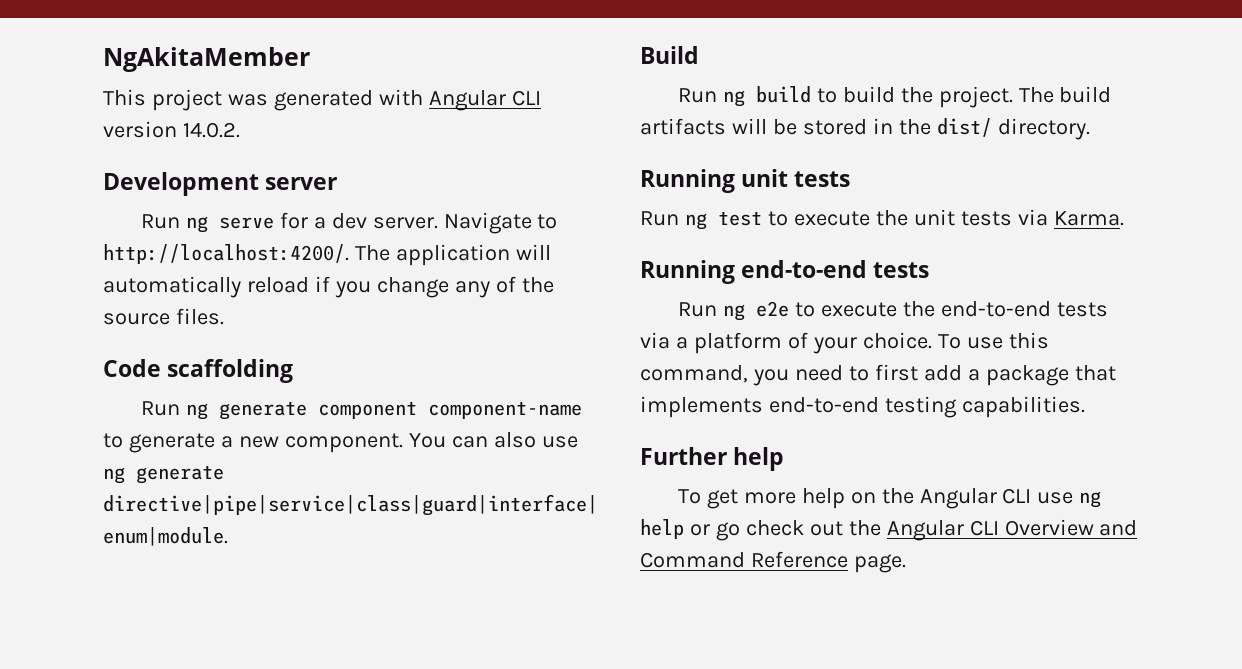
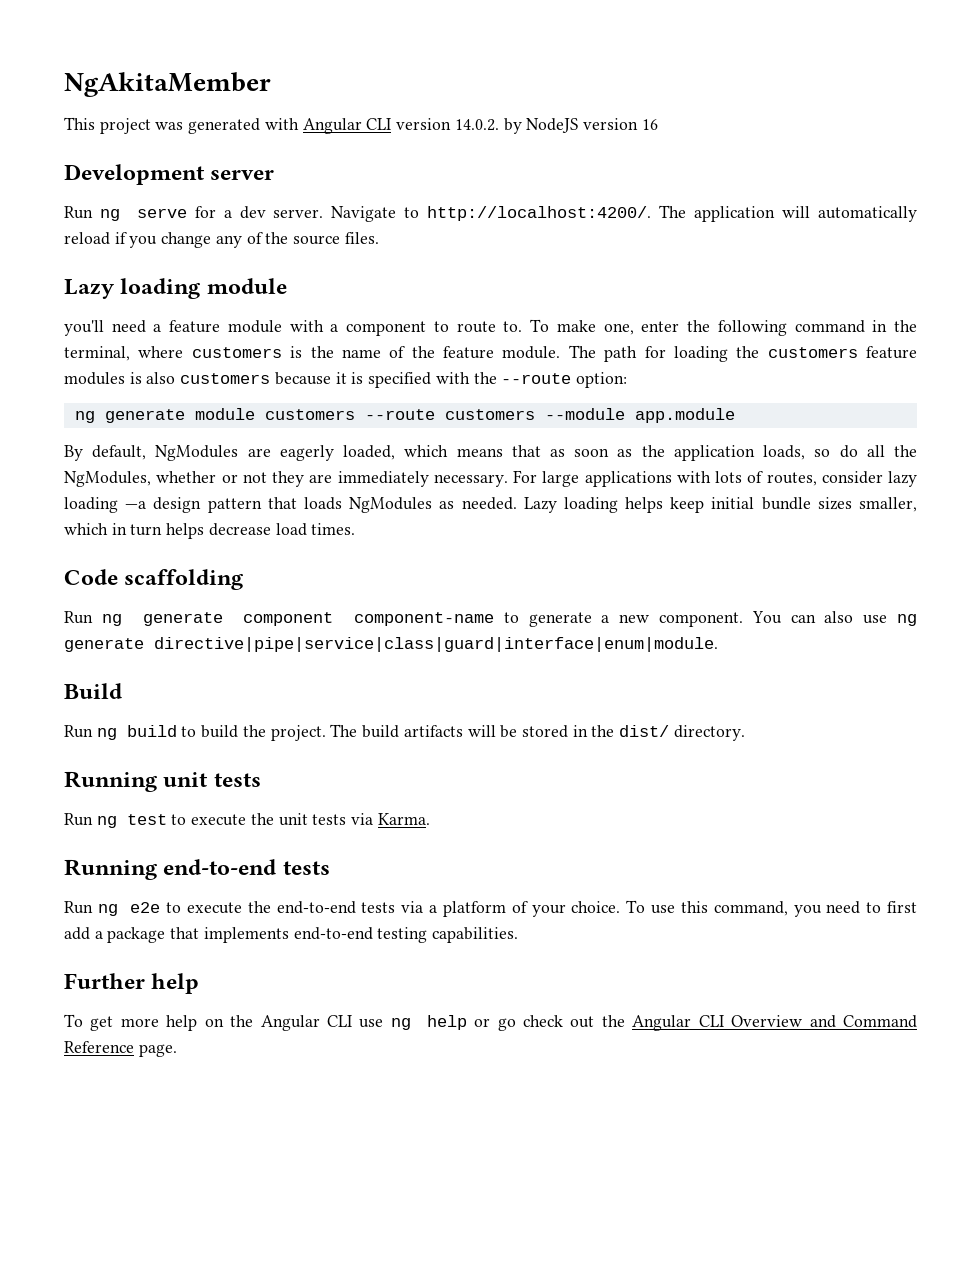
(240, 130) none -> [503,118,658,134] by NodeJS version 16
(224, 316) none -> [64,278,287,299] [64,319,917,336] [64,345,917,362] [64,372,627,388] [74,408,735,423] [64,445,917,461] [64,470,917,487] [64,497,917,513] [64,523,356,539] // Lazy loading module // you'll need a feature module with a component to route to. To make one, enter the following command in the terminal, where customers is the name of the feature module. The path for loading the customers feature modules is also customers because it is specified with the --route option: // ng generate module customers --route customers --module app.module // By default, NgModules are eagerly loaded, which means that as soon as the application loads, so do all the NgModules, whether or not they are immediately necessary. For large applications with lots of routes, consider lazy loading —a design pattern that loads NgModules as needed. Lazy loading helps keep initial bundle sizes smaller, which in turn helps decrease load times.

